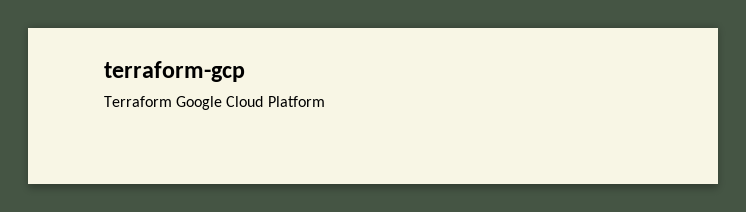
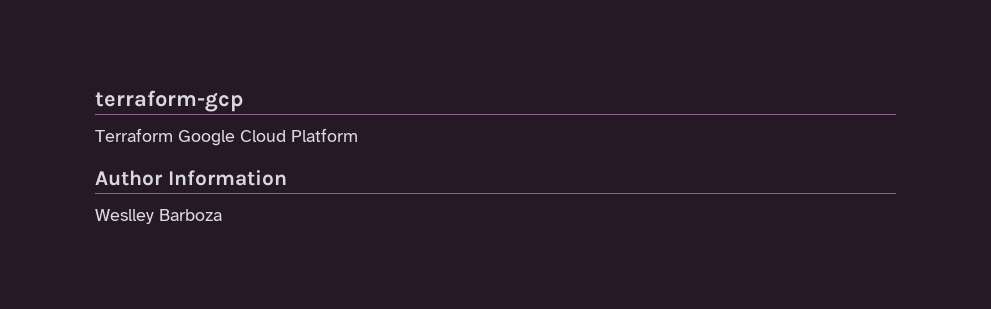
(325, 101) none -> [95,170,287,186] [95,209,222,224] // Author Information // Weslley Barboza

